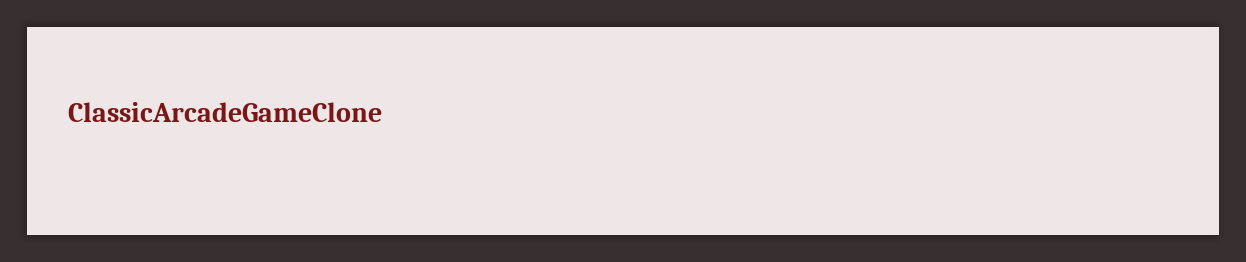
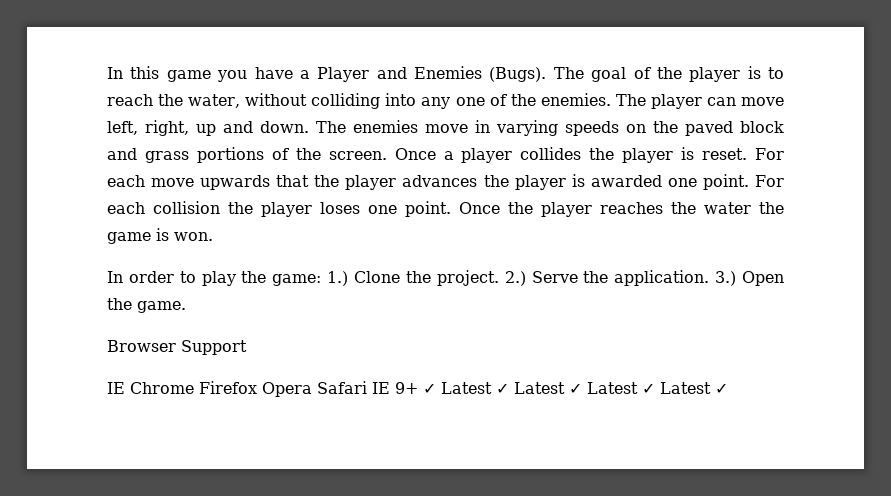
[68,102,382,122] ClassicArcadeGameClone -> [107,66,784,82] [107,93,784,109] [107,120,784,136] [107,147,785,163] [107,174,785,190] [107,201,784,217] [107,228,213,244] [107,270,785,286] [107,298,186,313] [107,340,247,355] [107,381,728,397] In this game you have a Player and Enemies (Bugs). The goal of the player is to reach the water, without colliding into any one of the enemies. The player can move left, right, up and down. The enemies move in varying speeds on the paved block and grass portions of the screen. Once a player collides the player is reset. For each move upwards that the player advances the player is awarded one point. For each collision the player loses one point. Once the player reaches the water the game is won. // In order to play the game: 1.) Clone the project. 2.) Serve the application. 3.) Open the game. // Browser Support // IE Chrome Firefox Opera Safari IE 9+ ✓ Latest ✓ Latest ✓ Latest ✓ Latest ✓

